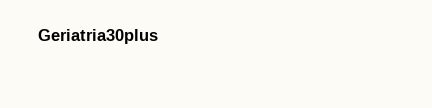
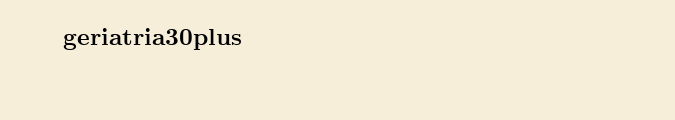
[38,29,158,44] Geriatria30plus -> [63,28,242,50] geriatria30plus

